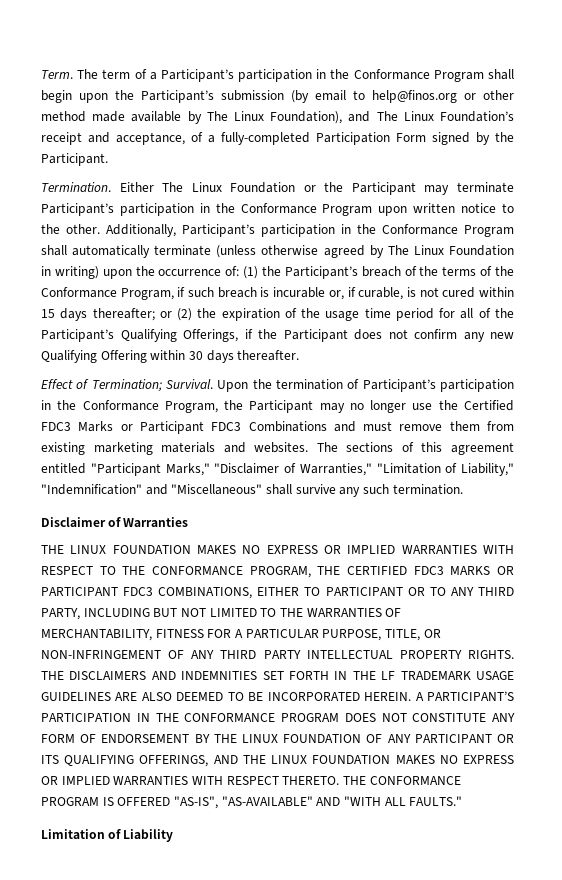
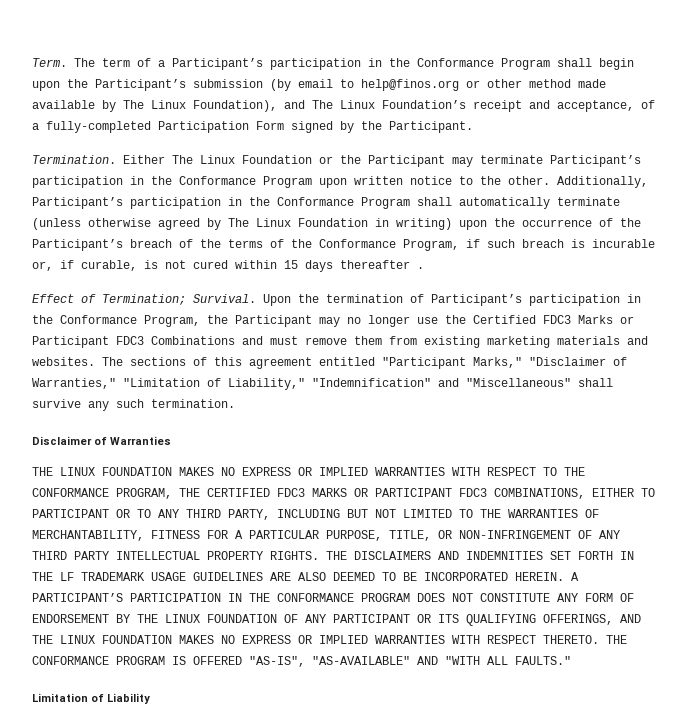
[225,266,259,279] of: (1) -> [599,218,613,227] of
[92,308,514,321] [41,329,514,342] [41,350,300,363] thereafter; or (2) the expiration of the usage time period for all of the Participant’s Qualifying Offerings, if the Participant does not confirm any new Qualifying Offering within 30 days thereafter. -> [340,260,424,269] thereafter .

